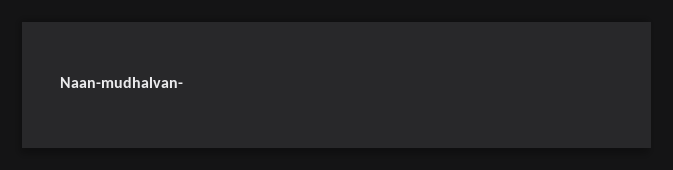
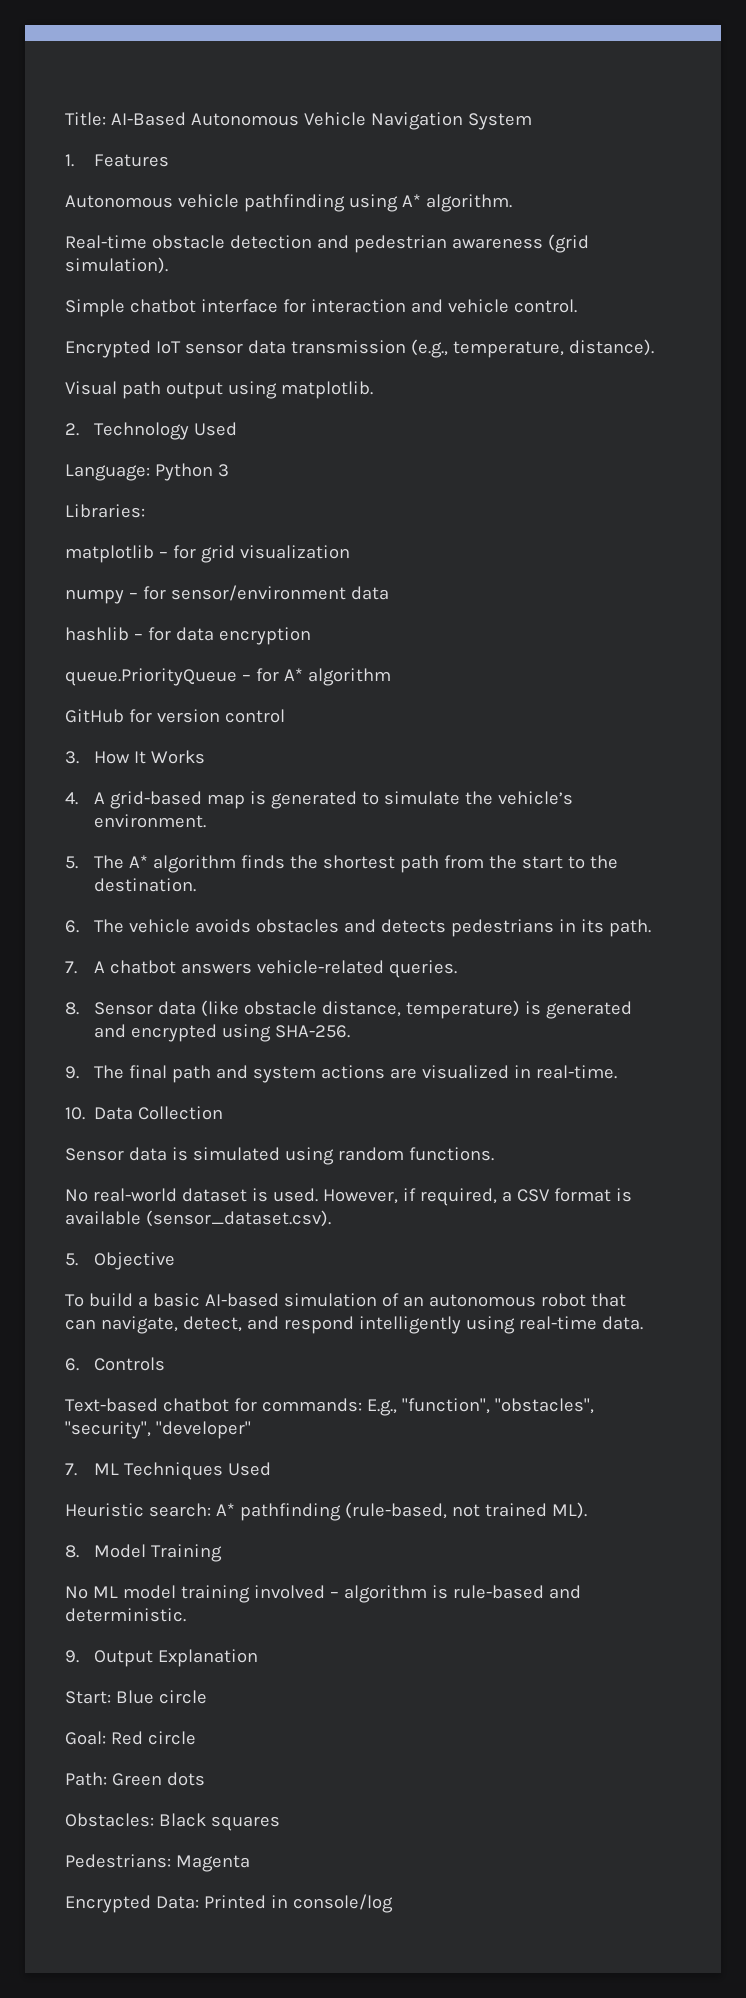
[60,77,183,88] Naan-mudhalvan- -> [65,112,532,130] [65,154,169,167] [65,194,512,212] [65,234,589,253] [65,257,168,274] [65,299,577,317] [65,339,654,358] [65,381,373,399] [65,422,237,440] [65,463,229,481] [65,504,145,518] [65,545,350,563] [65,585,389,604] [65,627,311,645] [65,668,391,686] [65,709,285,723] [65,750,205,764] [65,791,573,809] [93,814,206,828] [65,855,618,873] [93,878,196,892] [65,919,651,937] [65,960,457,978] [65,1000,632,1019] [93,1024,350,1042] [65,1065,617,1083] [65,1106,224,1120] [65,1147,494,1165] [65,1188,632,1206] [65,1210,331,1227] [65,1252,175,1270] [65,1293,626,1307] [65,1316,643,1334] [65,1357,165,1371] [65,1398,594,1416] [65,1421,251,1439] [65,1462,271,1480] [65,1502,587,1521] [65,1544,222,1562] [65,1585,581,1603] [65,1608,186,1622] [65,1649,258,1667] [65,1690,207,1704] [65,1731,196,1745] [65,1772,205,1786] [65,1813,280,1831] [65,1854,250,1872] [65,1894,393,1913] Title: AI-Based Autonomous Vehicle Navigation System // 1. Features // Autonomous vehicle pathfinding using A* algorithm. // Real-time obstacle detection and pedestrian awareness (grid simulation). // Simple chatbot interface for interaction and vehicle control. // Encrypted IoT sensor data transmission (e.g., temperature, distance). // Visual path output using matplotlib. // 2. Technology Used // Language: Python 3 // Libraries: // matplotlib – for grid visualization // numpy – for sensor/environment data // hashlib – for data encryption // queue.PriorityQueue – for A* algorithm // GitHub for version control // 3. How It Works // 4. A grid-based map is generated to simulate the vehicle’s environment. // 5. The A* algorithm finds the shortest path from the start to the destination. // 6. The vehicle avoids obstacles and detects pedestrians in its path. // 7. A chatbot answers vehicle-related queries. // 8. Sensor data (like obstacle distance, temperature) is generated and encrypted using SHA-256. // 9. The final path and system actions are visualized in real-time. // 10. Data Collection // Sensor data is simulated using random functions. // No real-world dataset is used. However, if required, a CSV format is available (sensor_dataset.csv). // 5. Objective // To build a basic AI-based simulation of an autonomous robot that can navigate, detect, and respond intelligently using real-time data. // 6. Controls // Text-based chatbot for commands: E.g., "function", "obstacles", "security", "developer" // 7. ML Techniques Used // Heuristic search: A* pathfinding (rule-based, not trained ML). // 8. Model Training // No ML model training involved – algorithm is rule-based and deterministic. // 9. Output Explanation // Start: Blue circle // Goal: Red circle // Path: Green dots // Obstacles: Black squares // Pedestrians: Magenta // Encrypted Data: Printed in console/log

